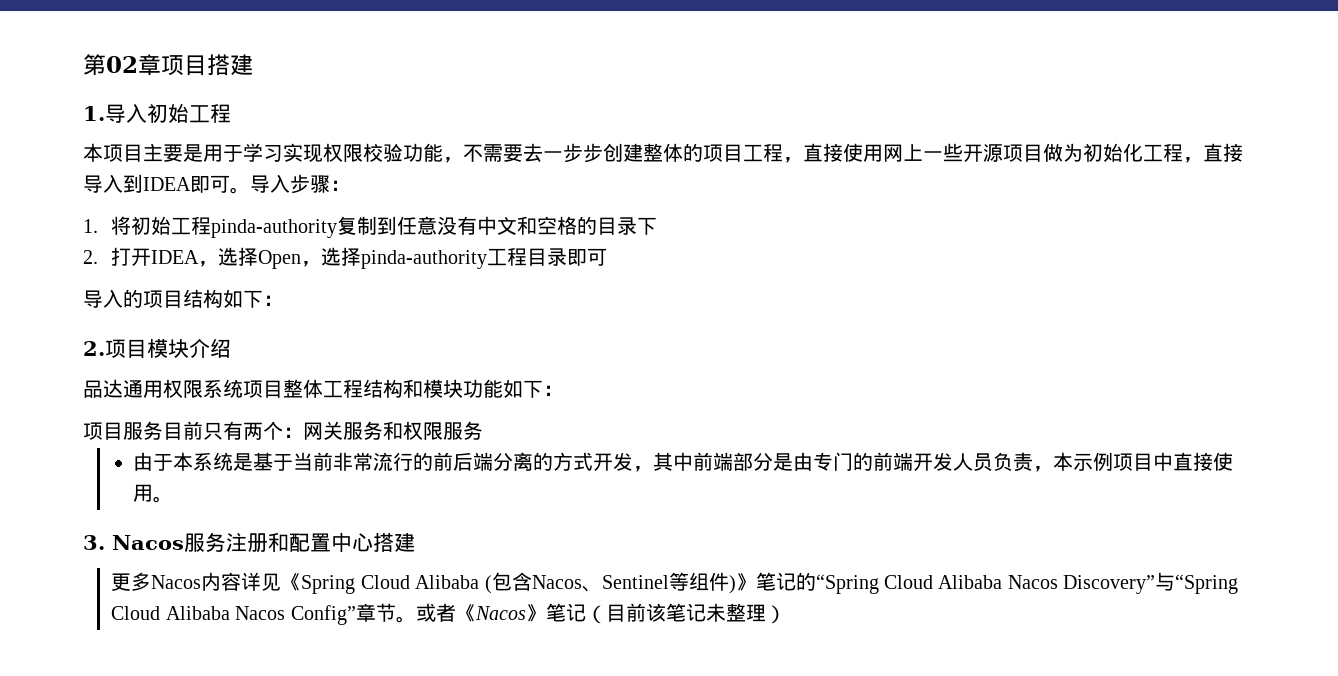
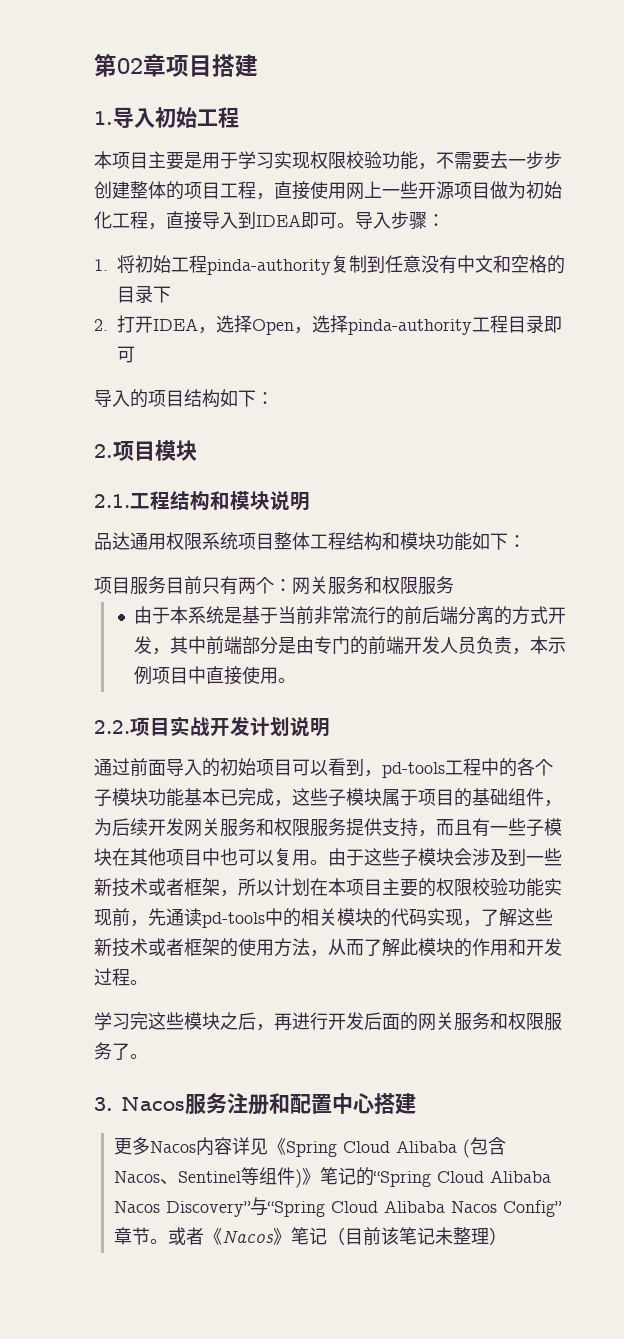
[189,339,231,358] 介绍 -> [94,490,310,511] // 2.1.工程结构和模块说明
(174, 499) none -> [94,716,330,737] [94,758,553,778] [94,788,562,807] [94,818,562,837] [94,848,562,867] [94,878,562,897] [94,908,553,928] [94,938,562,957] [94,968,148,986] [94,1012,562,1031] [94,1042,148,1060] // 2.2.项目实战开发计划说明 // 通过前面导入的初始项目可以看到，pd-tools工程中的各个子模块功能基本已完成，这些子模块属于项目的基础组件，为后续开发网关服务和权限服务提供支持，而且有一些子模块在其他项目中也可以复用。由于这些子模块会涉及到一些新技术或者框架，所以计划在本项目主要的权限校验功能实现前，先通读pd-tools中的相关模块的代码实现，了解这些新技术或者框架的使用方法，从而了解此模块的作用和开发过程。 // 学习完这些模块之后，再进行开发后面的网关服务和权限服务了。

